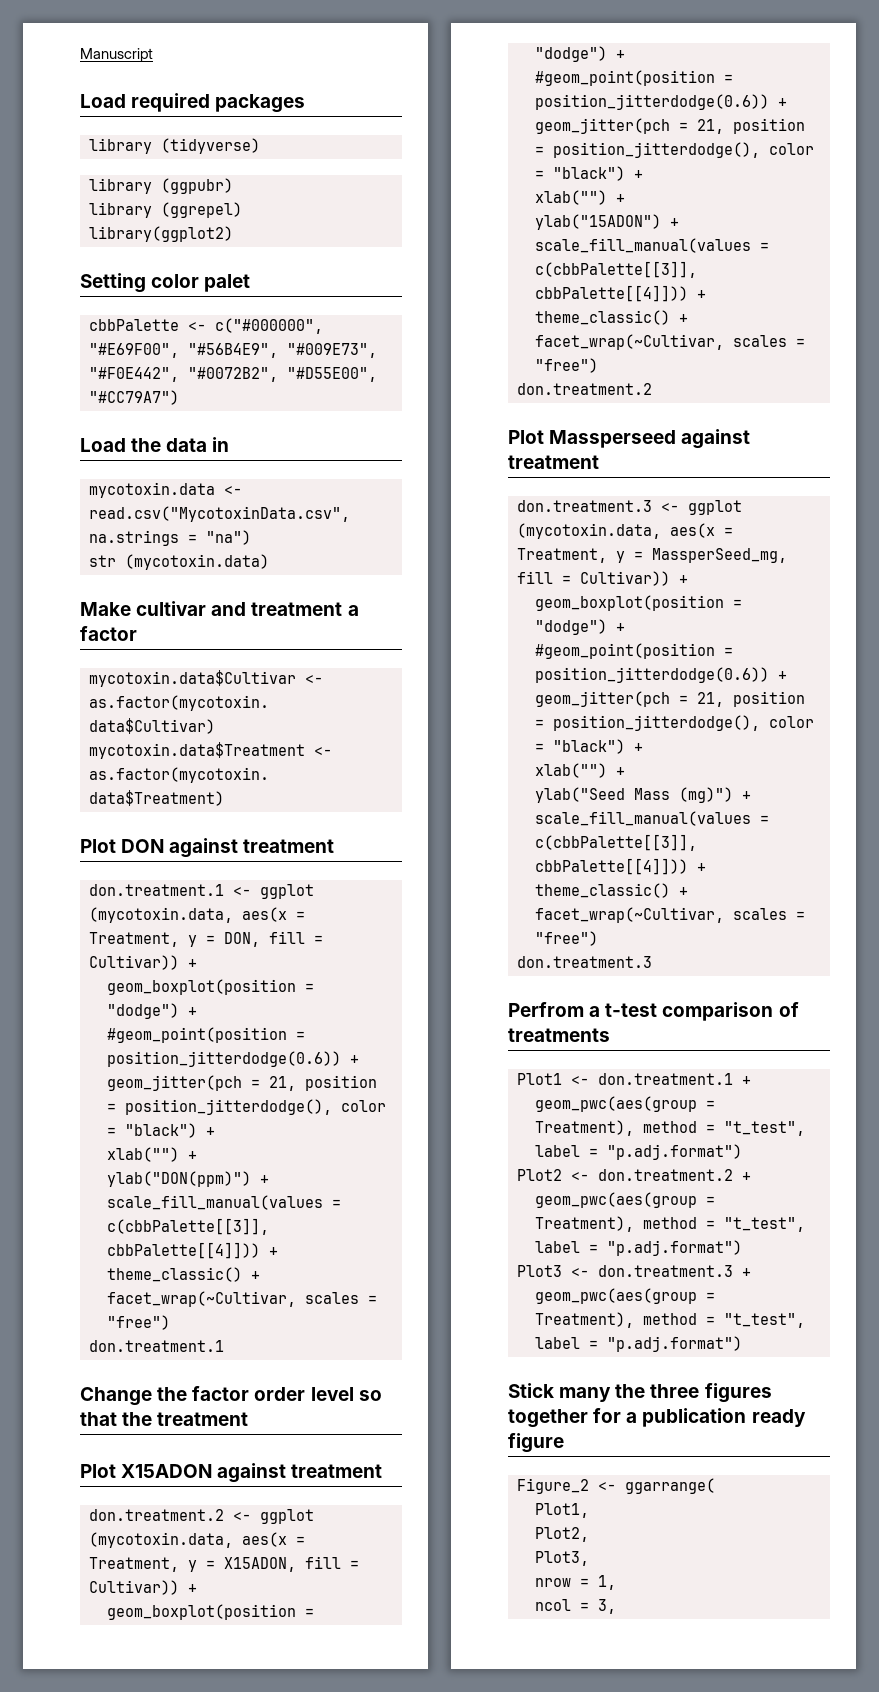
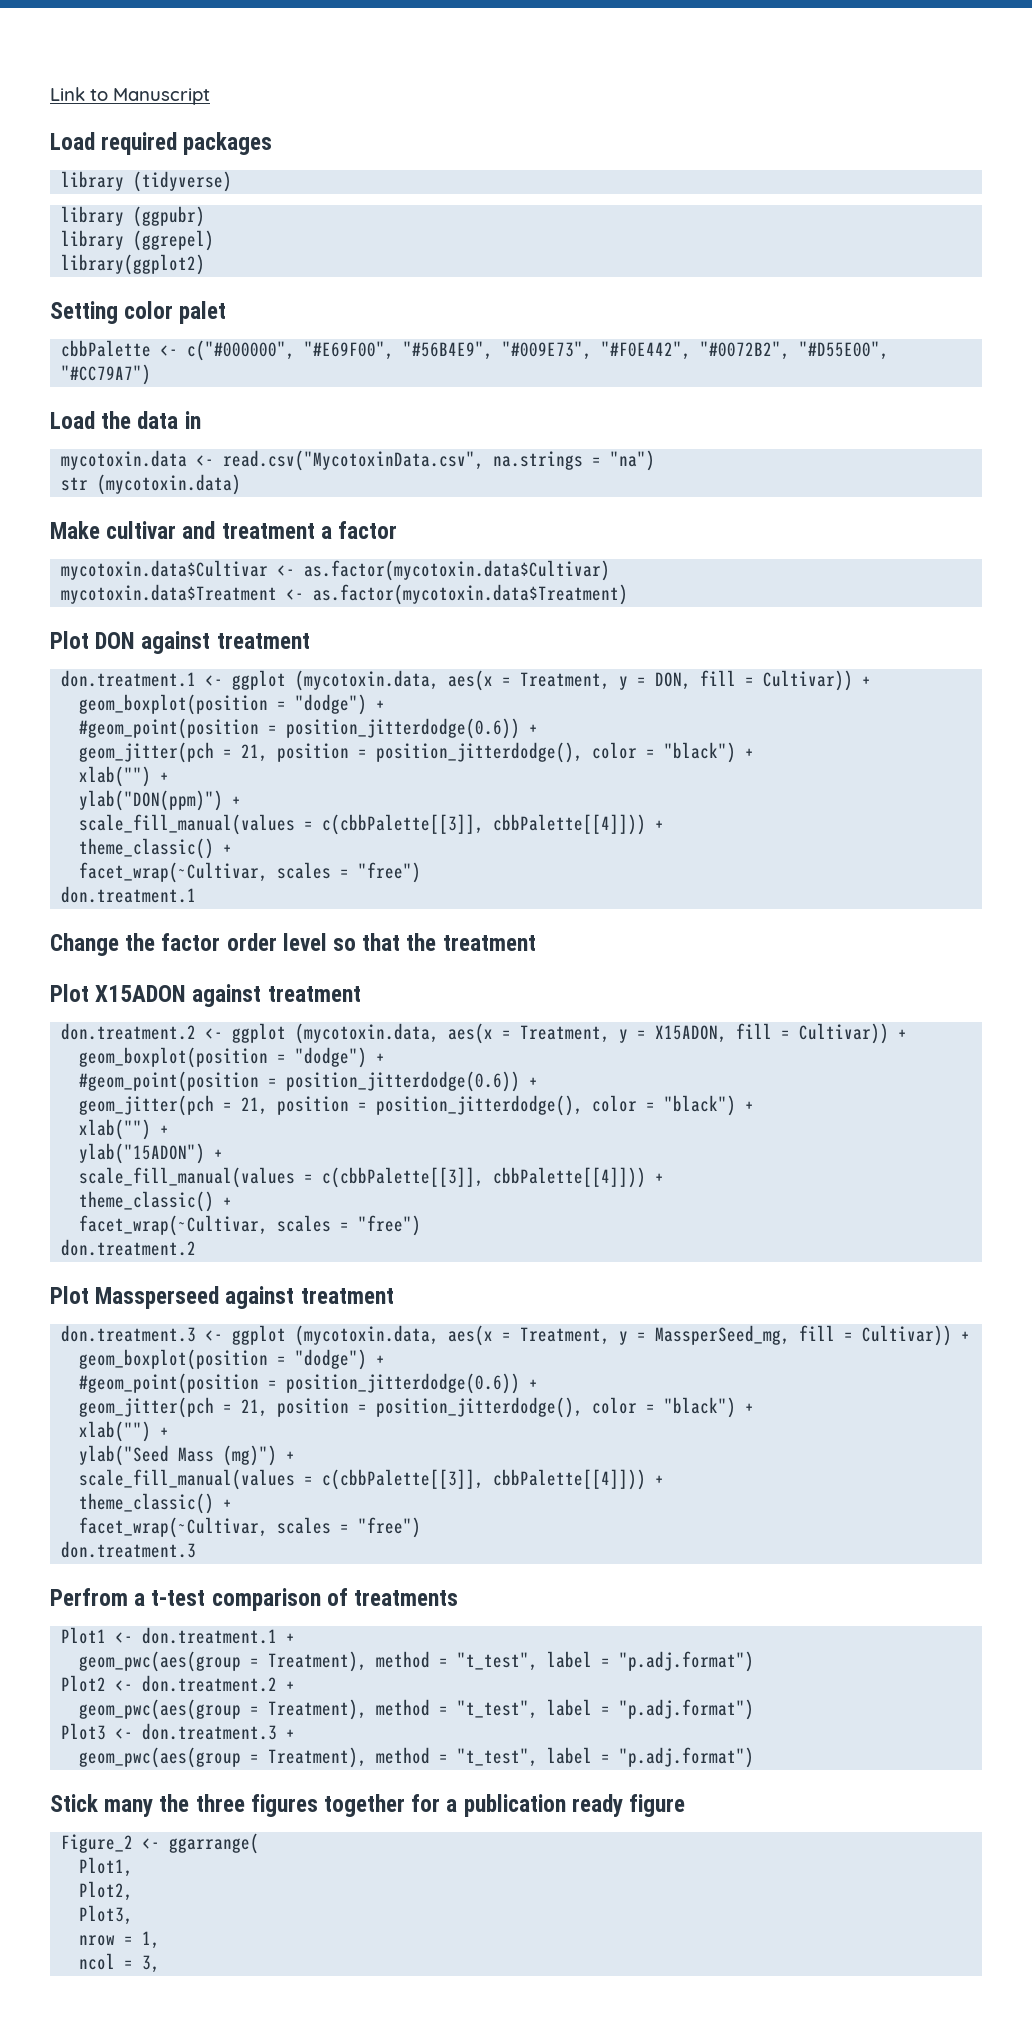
(80, 55) none -> [50,87,108,101] Link to

